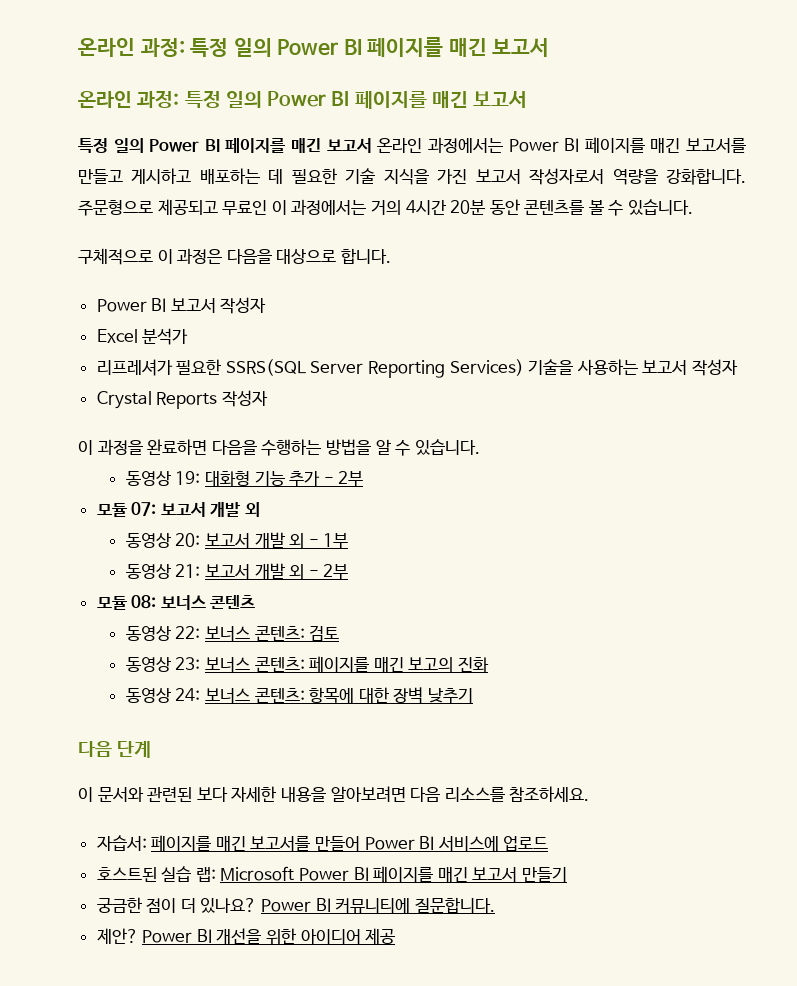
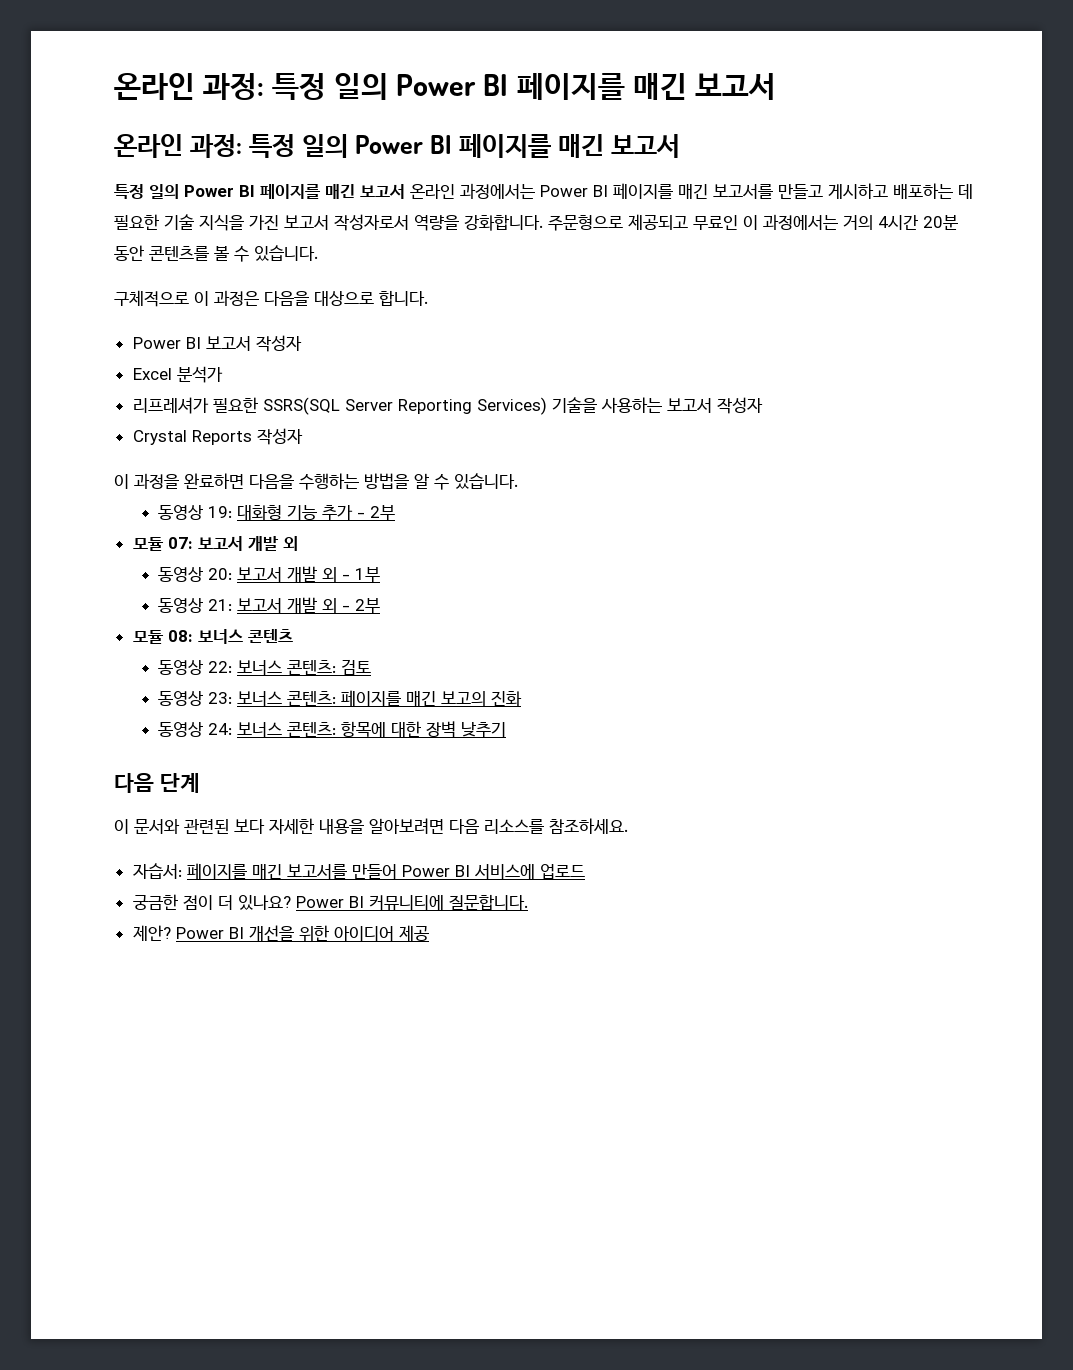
[96,866,568,882] // 호스트된 실습 랩: Microsoft Power BI 페이지를 매긴 보고서 만들기 -> (585, 871) none

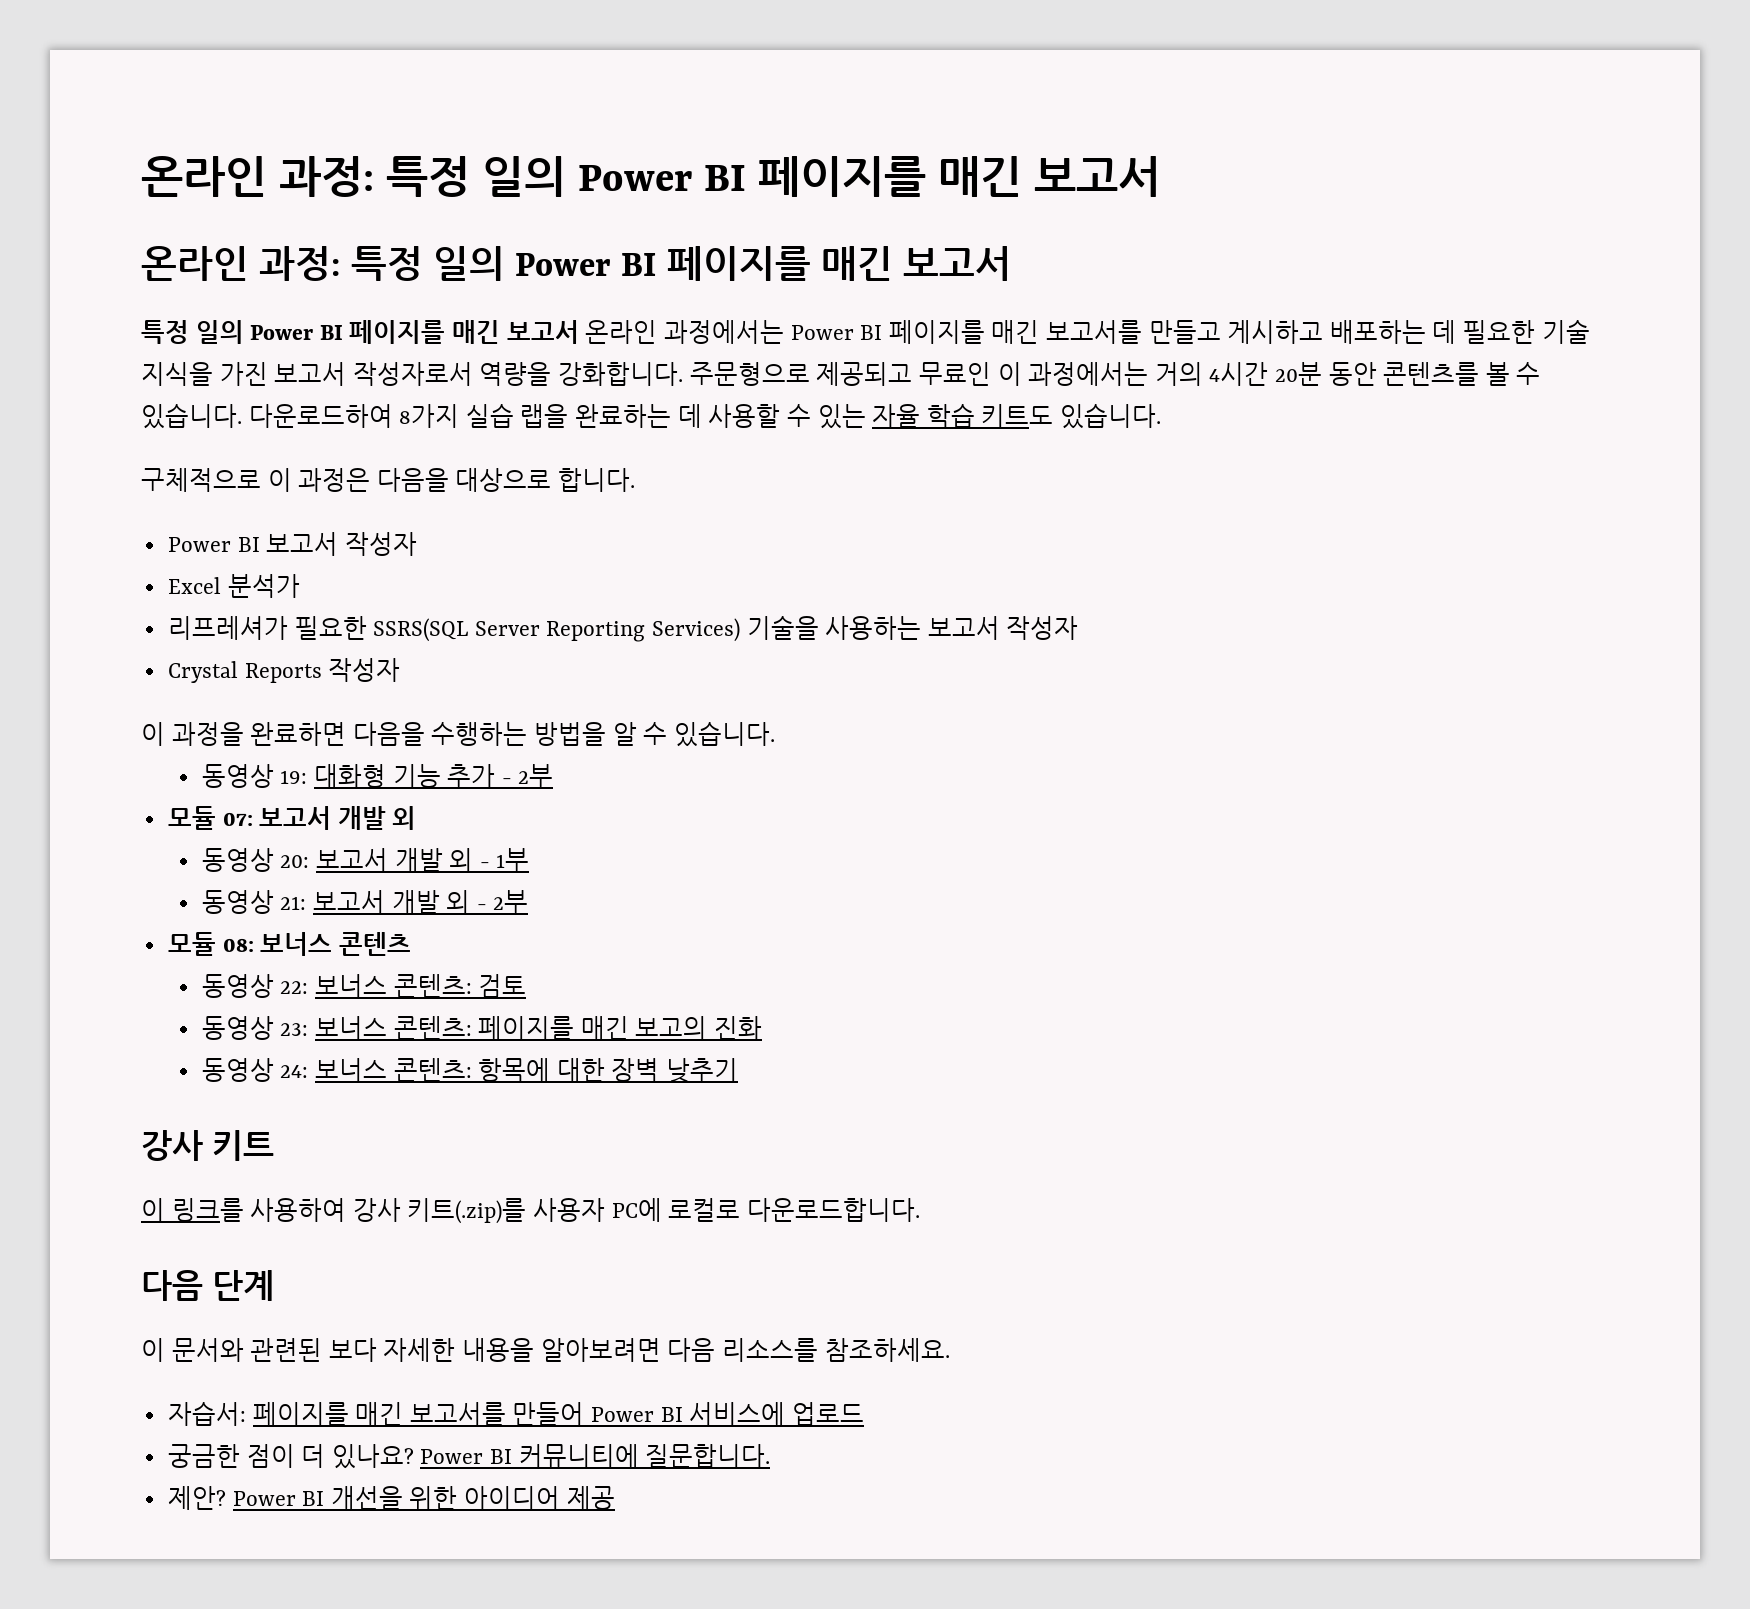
(318, 253) none -> [248,403,1161,429] 다운로드하여 8가지 실습 랩을 완료하는 데 사용할 수 있는 자율 학습 키트도 있습니다.
(507, 730) none -> [141,1130,274,1161] [141,1198,920,1224] // 강사 키트 // 이 링크를 사용하여 강사 키트(.zip)를 사용자 PC에 로컬로 다운로드합니다.

